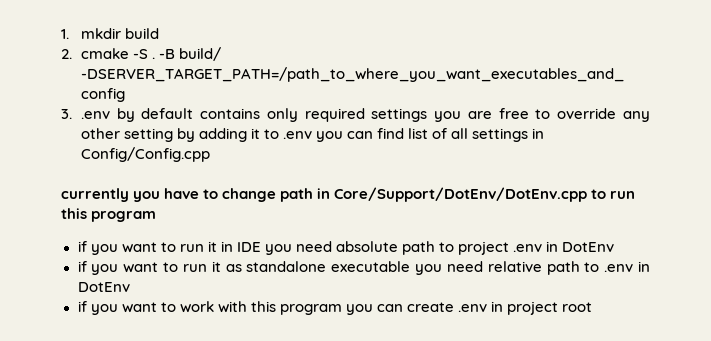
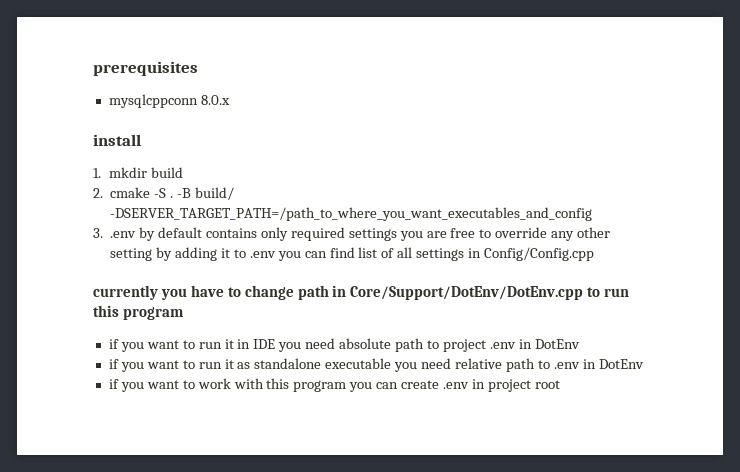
(61, 34) none -> [93,61,198,76] [108,94,230,108] [93,134,141,146] prerequisites // mysqlcppconn 8.0.x // install //

